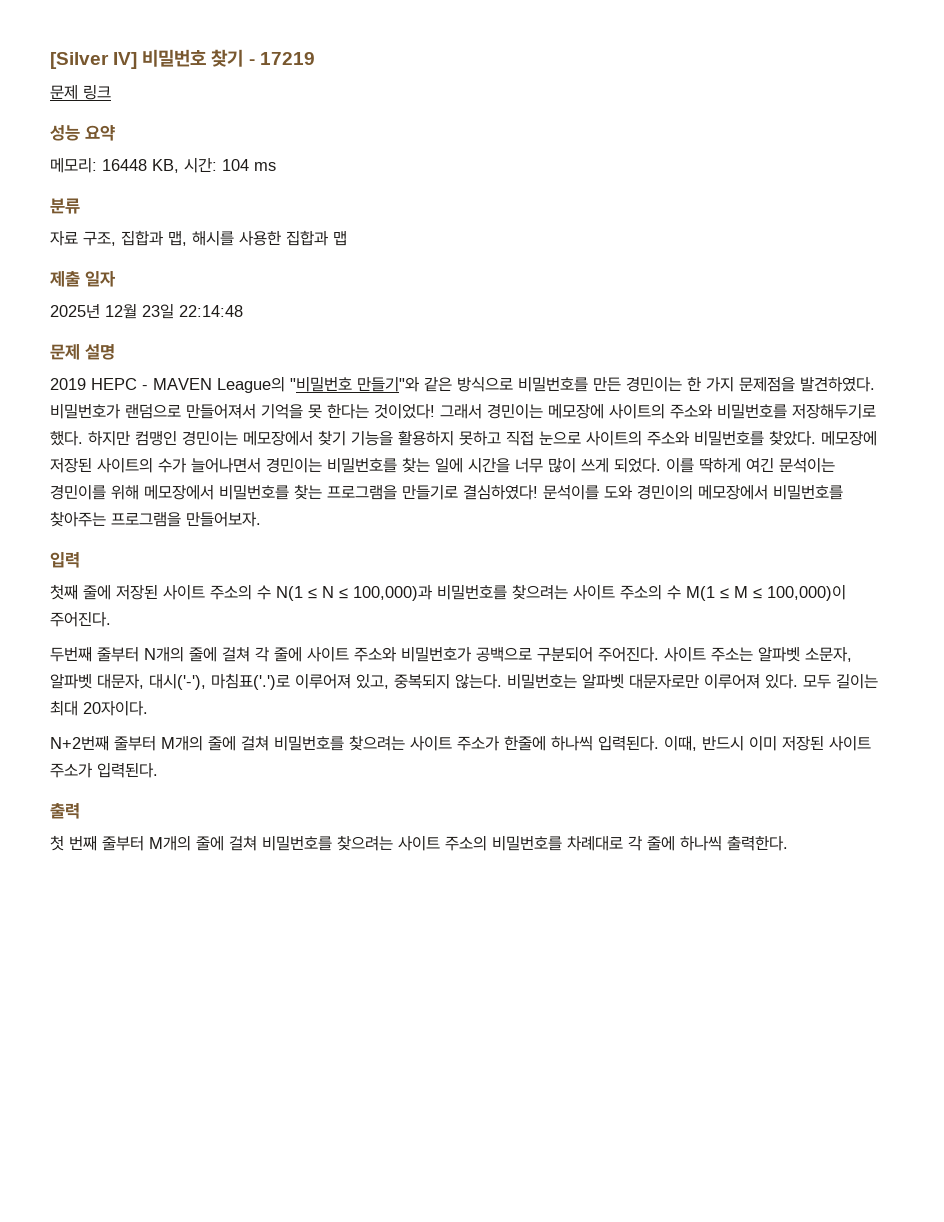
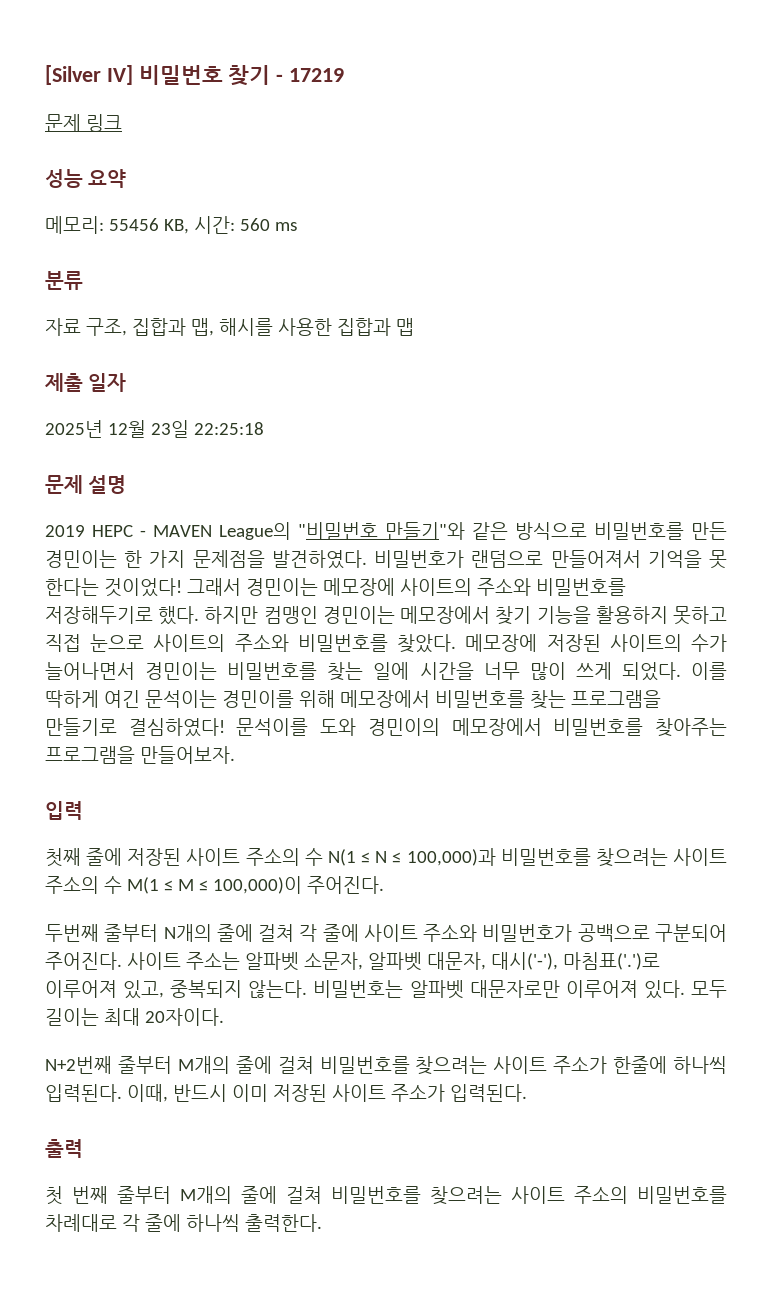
[102,159,147,171] 16448 -> [108,218,159,231] 55456
[222,159,249,171] 104 -> [239,218,270,231] 560
[179,305,243,317] 22:14:48 -> [193,422,264,435] 22:25:18

